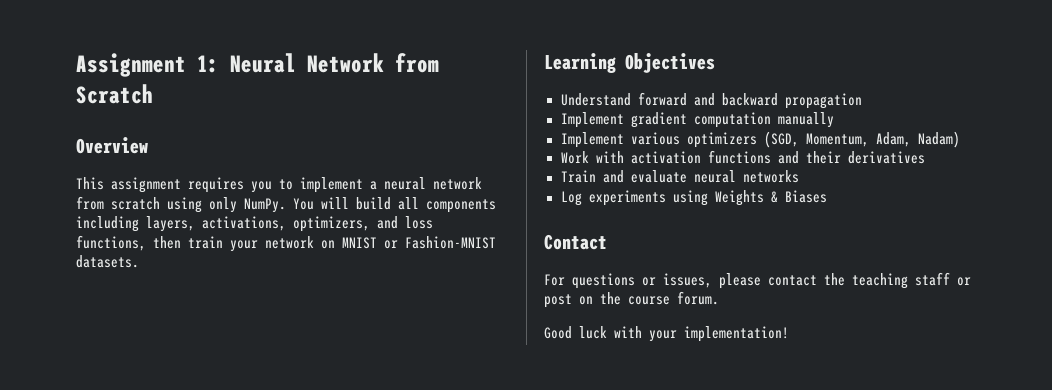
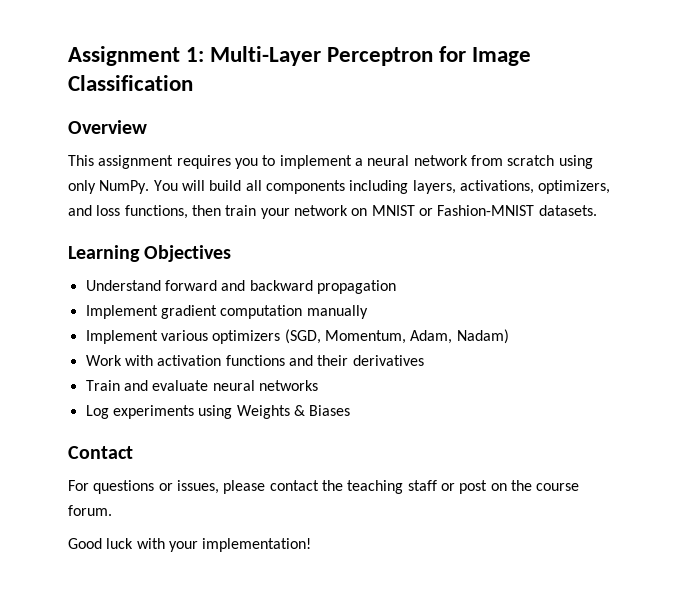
[230,53,439,73] [76,84,153,104] Neural Network from Scratch -> [210,46,532,66] [68,75,193,91] Multi-Layer Perceptron for Image Classification

